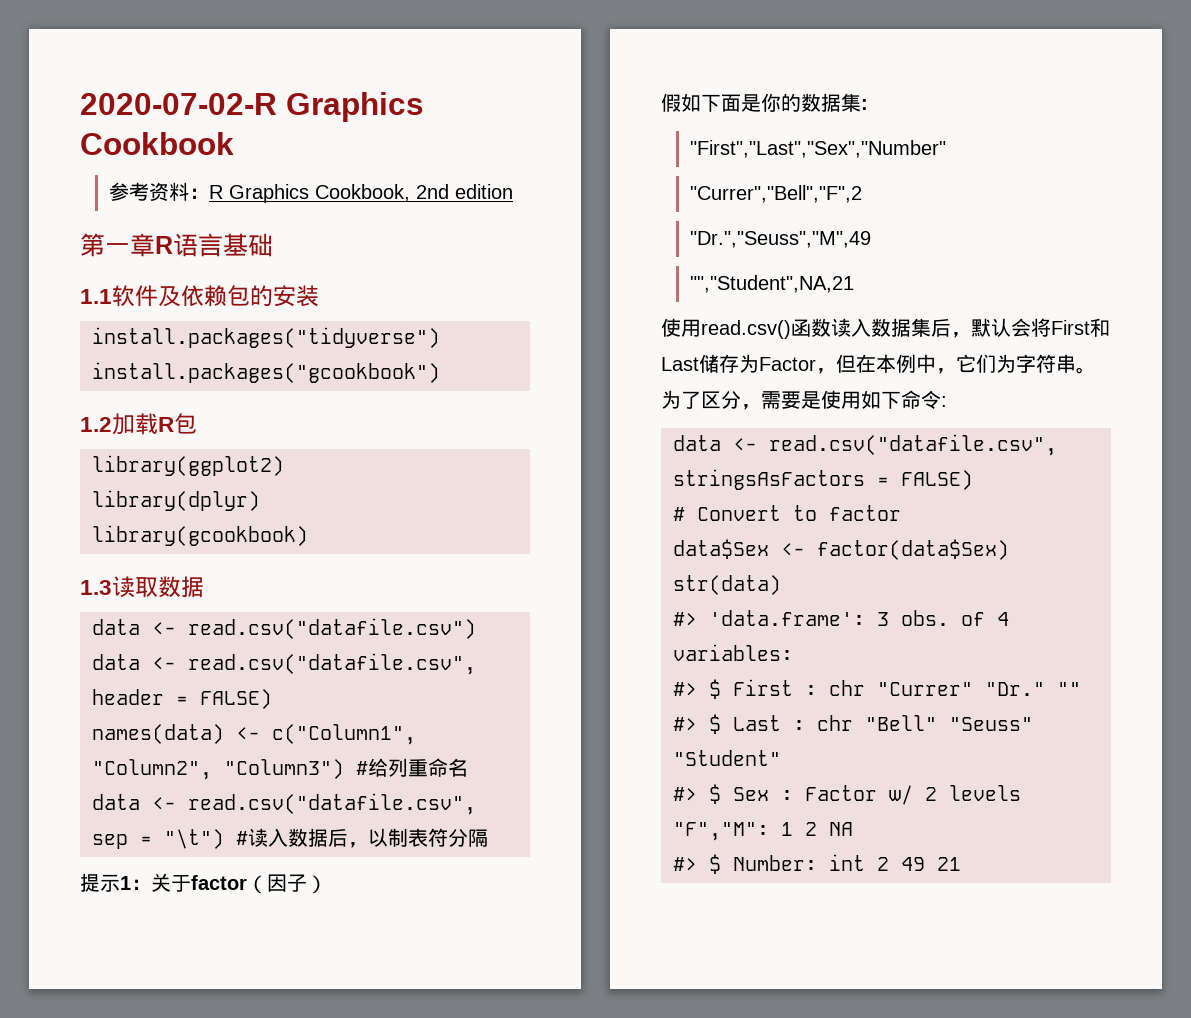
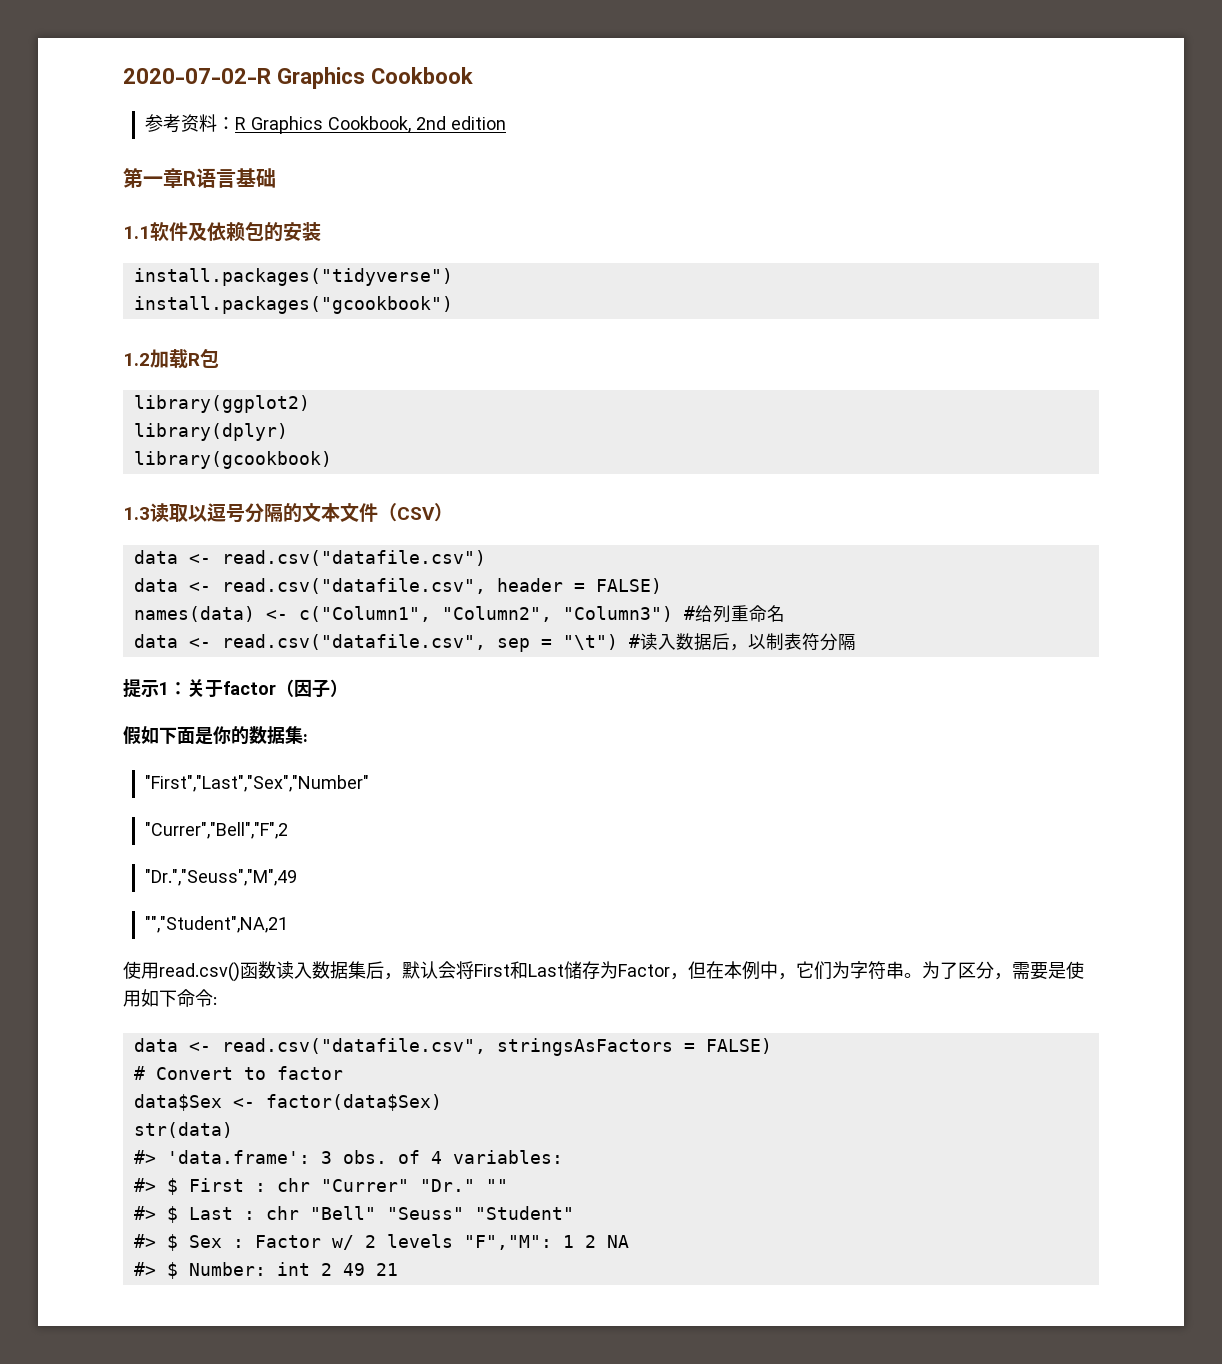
[158,576,204,598] 数据 -> [188,503,453,523] 以逗号分隔的文本文件（CSV）

